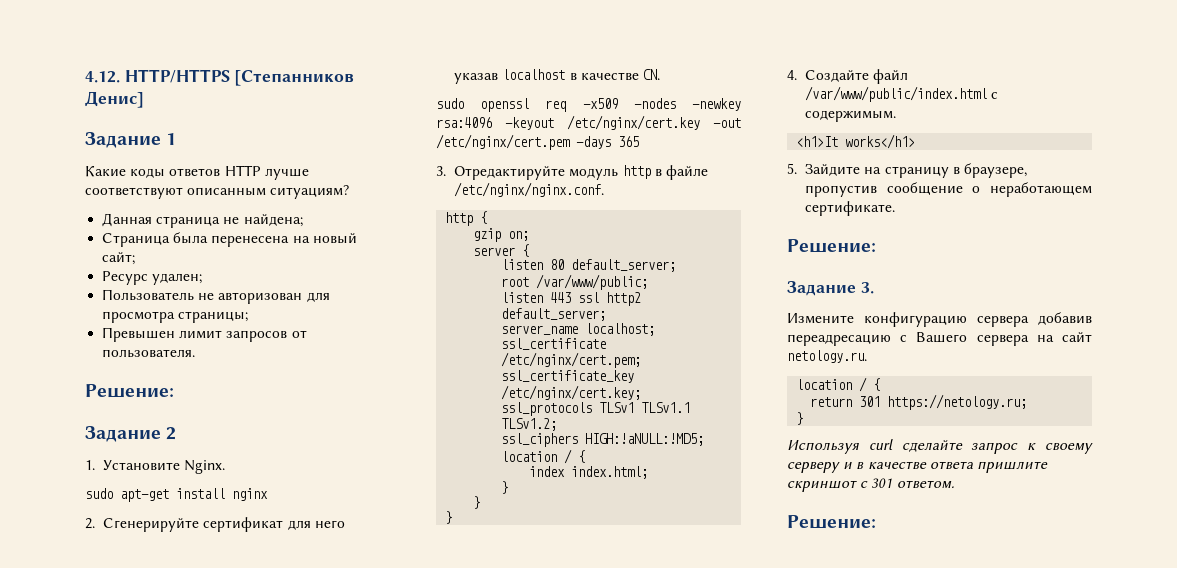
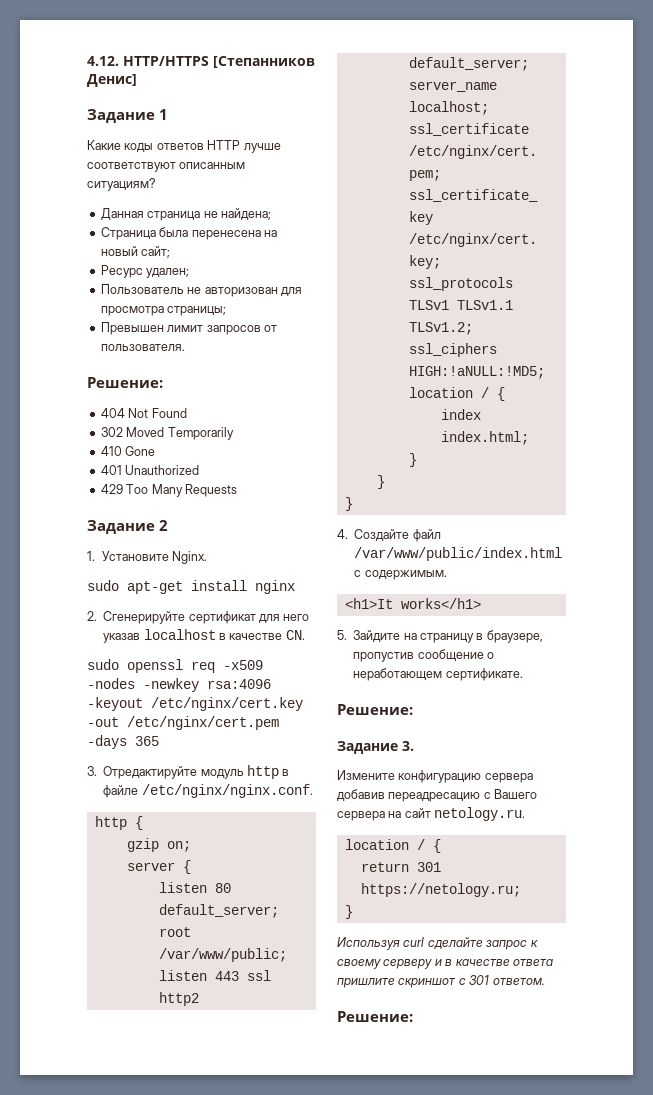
(174, 391) none -> [100,408,187,418] [100,427,234,440] [100,446,156,456] [100,465,200,475] [100,484,237,497] // 404 Not Found // 302 Moved Temporarily // 410 Gone // 401 Unauthorized // 429 Too Many Requests

